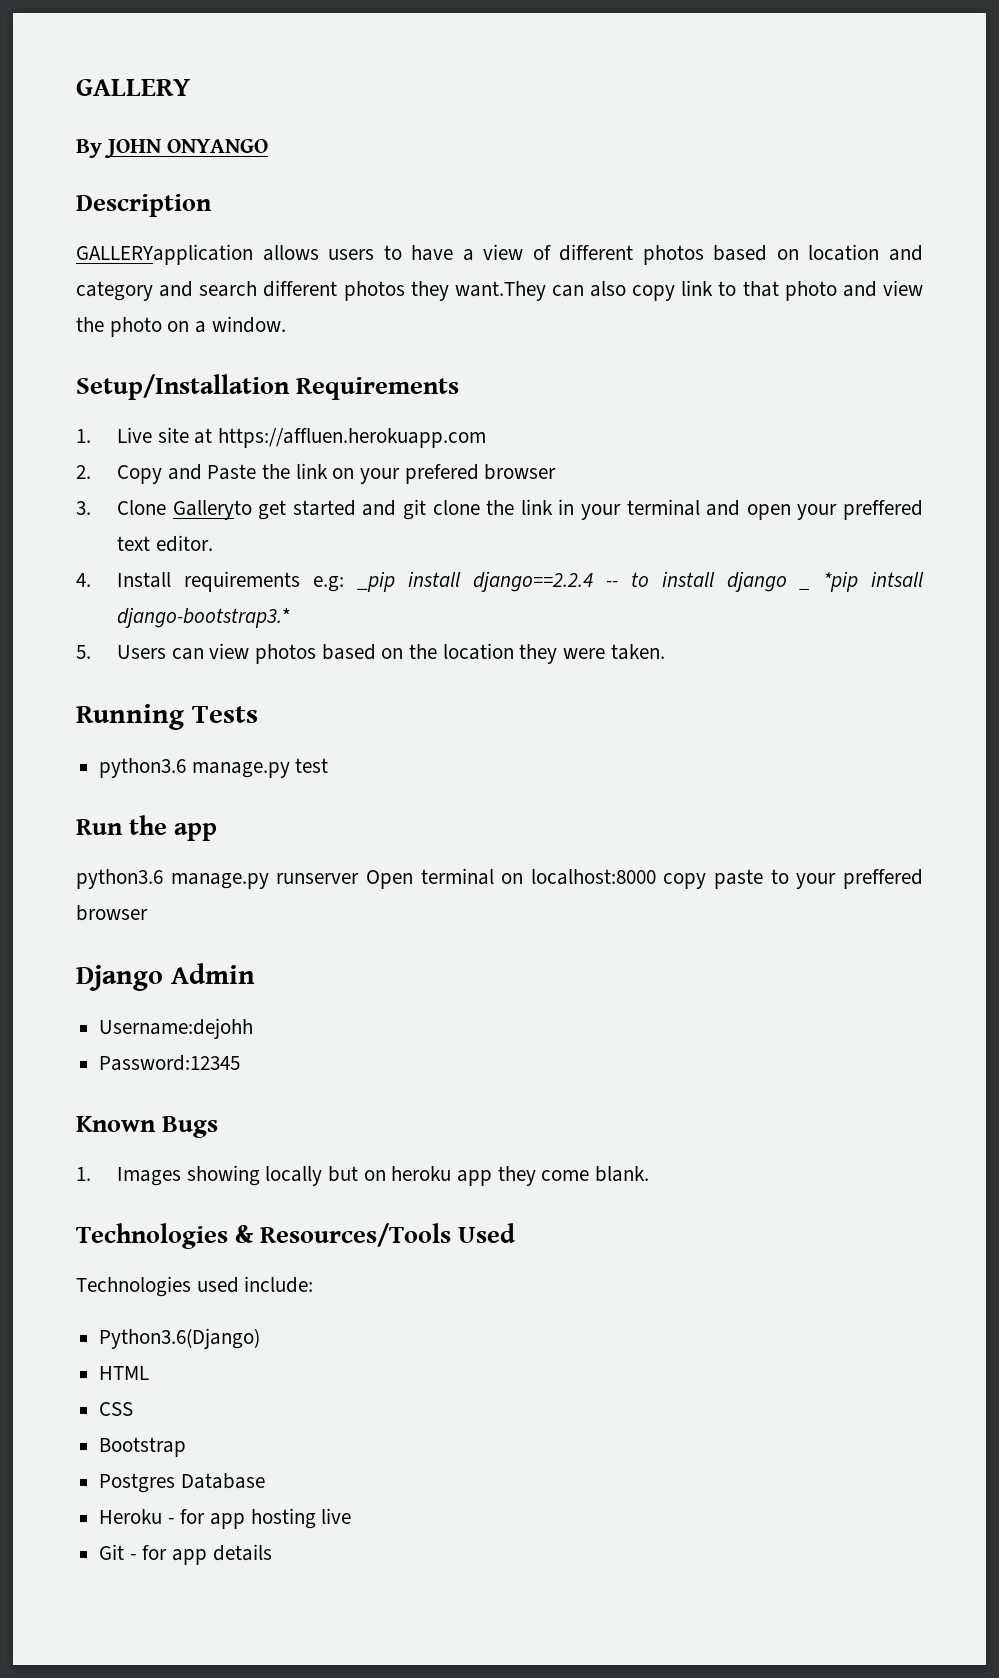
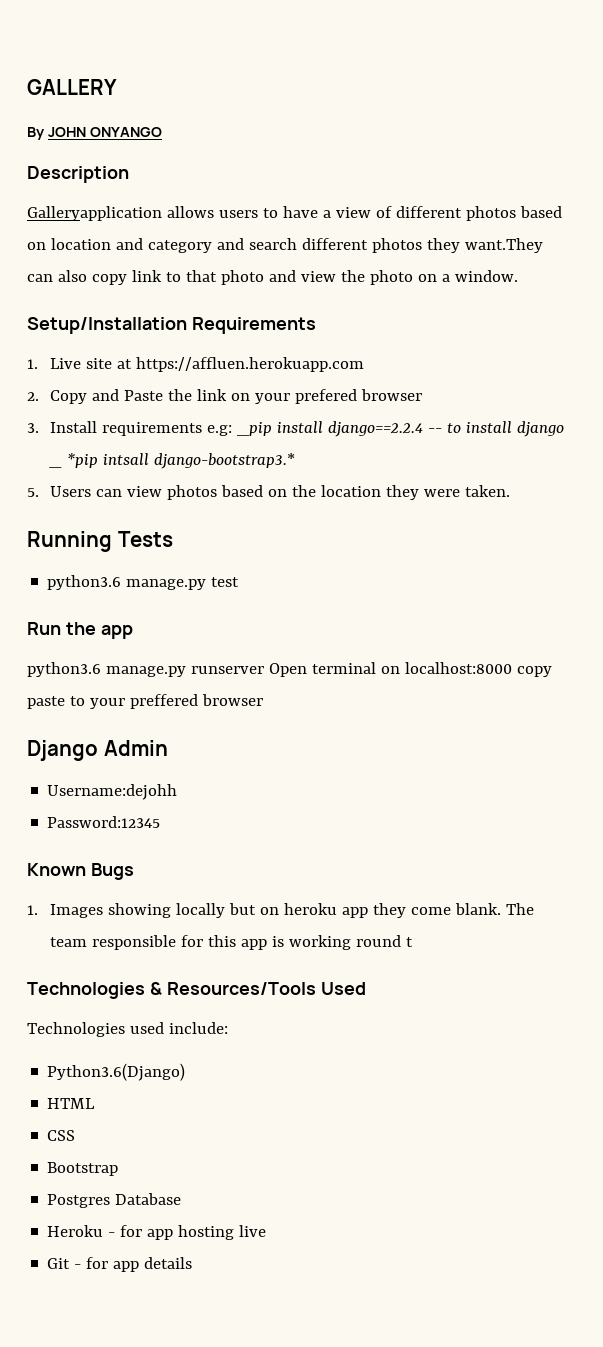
[76,244,253,265] GALLERYapplication -> [27,206,162,221] Galleryapplication
[117,499,923,520] [117,535,213,552] [76,573,91,587] Clone Galleryto get started and git clone the link in your terminal and open your preffered text editor. // 4. -> (39, 428) none
(650, 1174) none -> [506,903,535,915] [50,935,414,950] The team responsible for this app is working round t

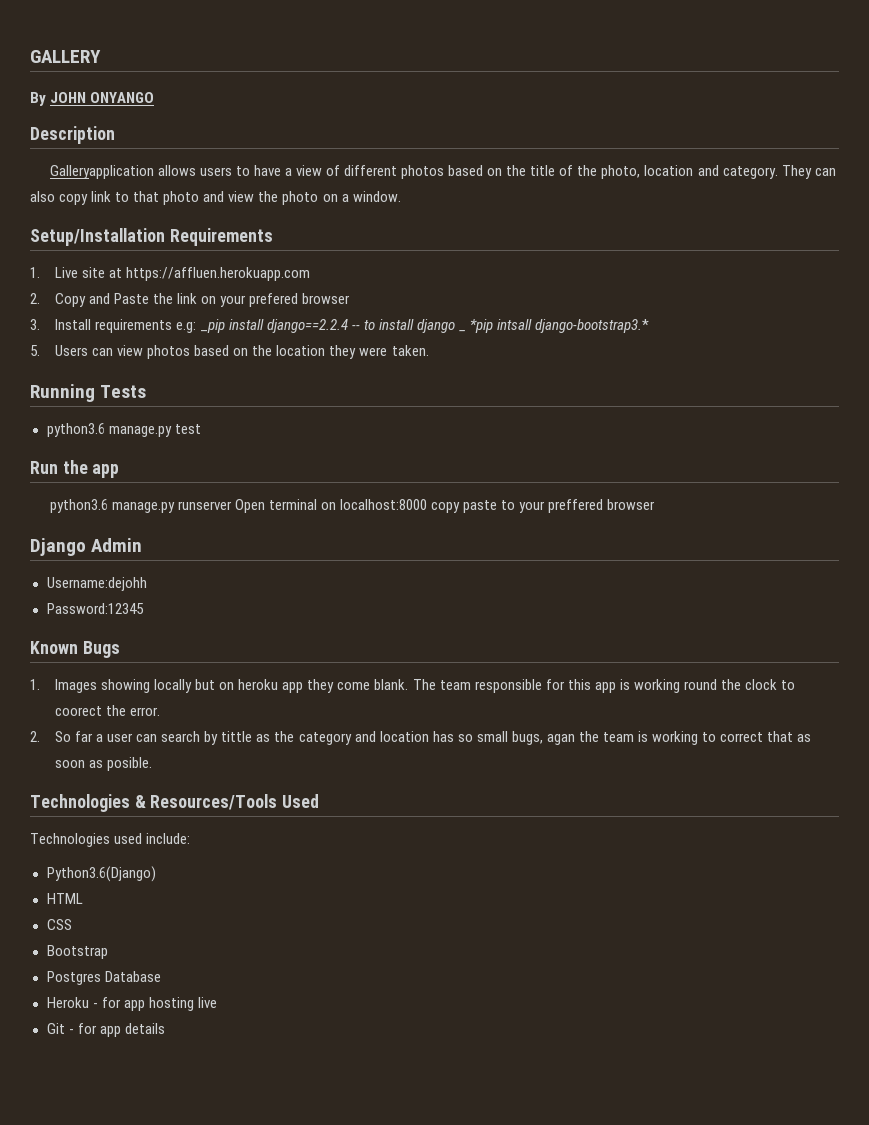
[50,238,543,253] location and category and search different photos they want.They -> [506,165,812,179] the title of the photo, location and category. They
[406,937,414,947] t -> [720,679,796,690] [55,705,161,716] [30,731,812,745] [55,757,153,771] the clock to coorect the error. // 2. So far a user can search by tittle as the category and location has so small bugs, agan the team is working to correct that as soon as posible.

